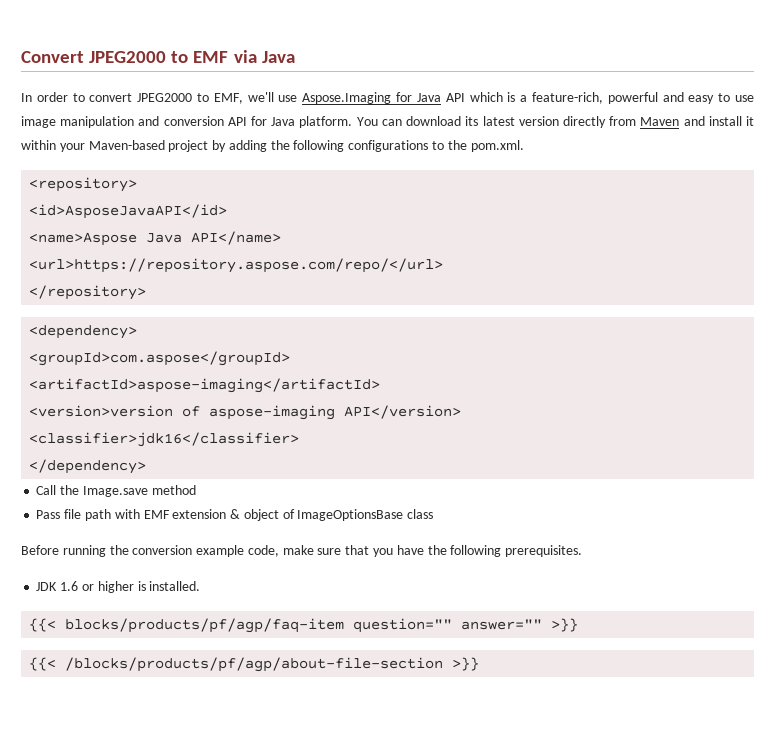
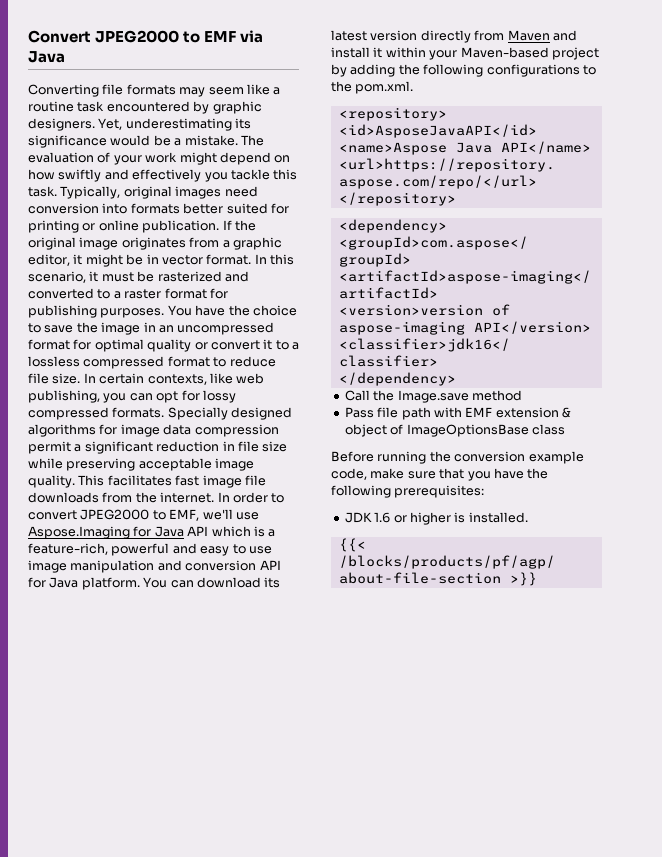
(295, 57) none -> [28,84,281,97] [28,101,262,114] [28,118,252,131] [28,135,264,148] [28,152,291,165] [28,169,298,182] [28,186,258,199] [28,203,289,214] [28,220,256,233] [28,237,282,250] [28,254,294,267] [28,271,249,283] [28,288,228,299] [28,305,297,318] [28,322,275,335] [28,339,299,352] [28,356,276,369] [28,373,265,385] [28,390,236,403] [28,407,293,420] [28,424,279,437] [28,441,288,454] [28,458,255,471] [28,475,266,488] [28,492,215,503] Converting file formats may seem like a routine task encountered by graphic designers. Yet, underestimating its significance would be a mistake. The evaluation of your work might depend on how swiftly and effectively you tackle this task. Typically, original images need conversion into formats better suited for printing or online publication. If the original image originates from a graphic editor, it might be in vector format. In this scenario, it must be rasterized and converted to a raster format for publishing purposes. You have the choice to save the image in an uncompressed format for optimal quality or convert it to a lossless compressed format to reduce file size. In certain contexts, like web publishing, you can opt for lossy compressed formats. Specially designed algorithms for image data compression permit a significant reduction in file size while preserving acceptable image quality. This facilitates fast image file downloads from the internet.
[505,545,583,557] prerequisites. -> [394,485,485,498] prerequisites:
[29,618,579,633] // {{< blocks/products/pf/agp/faq-item question="" answer="" >}} -> (528, 517) none

